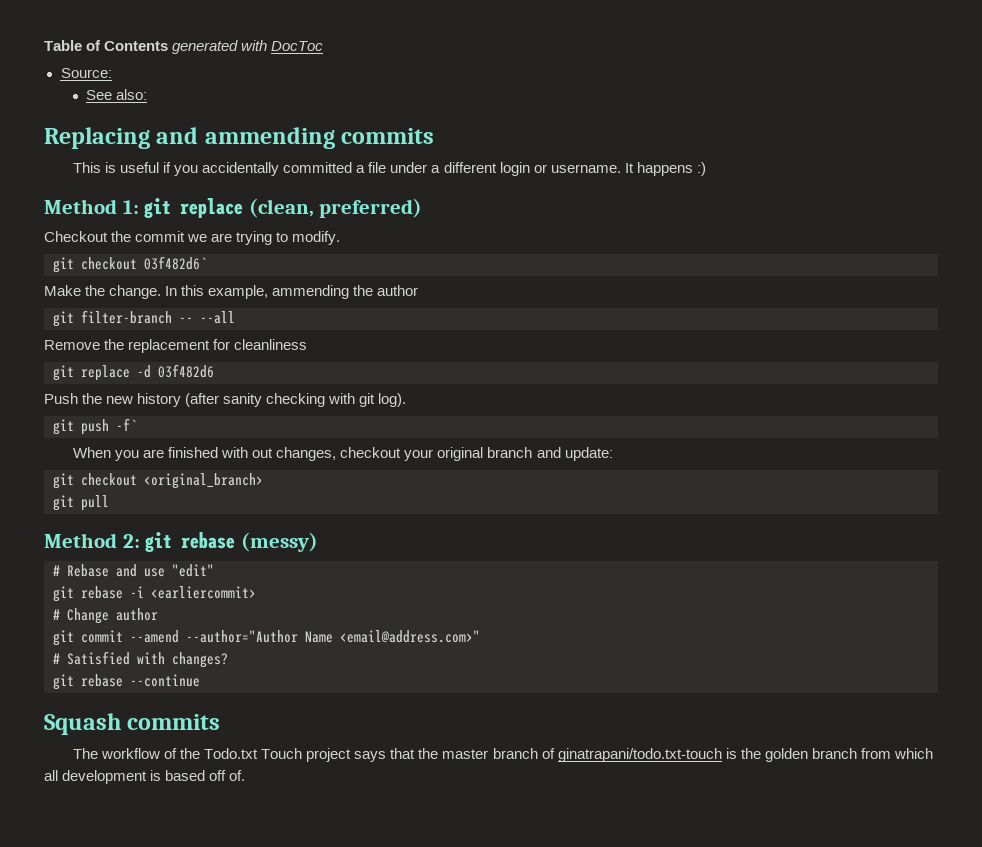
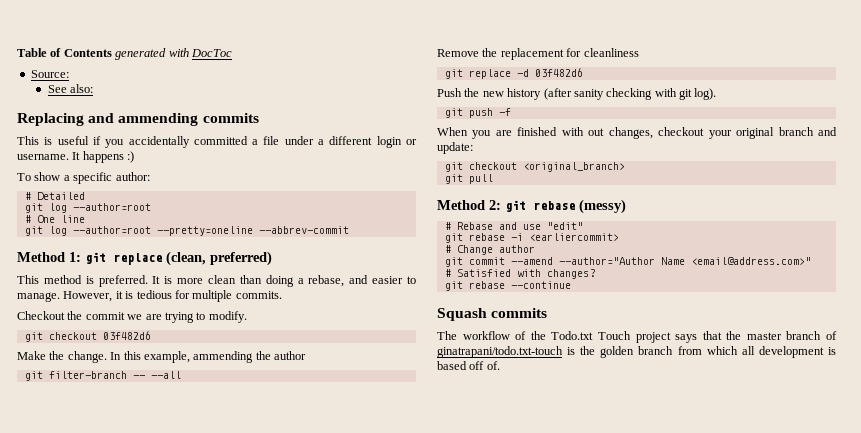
(706, 169) none -> [17,172,150,184] [24,192,85,200] [24,203,151,213] [24,215,85,223] [24,226,349,236] // To show a specific author: // # Detailed // git log --author=root // # One line // git log --author=root --pretty=oneline --abbrev-commit
(423, 208) none -> [17,275,416,287] [17,290,282,302] // This method is preferred. It is more clean than doing a rebase, and easier to manage. However, it is tedious for multiple commits.
[144,256,207,270] 03f482d6` -> [102,331,151,340] 03f482d6
[116,418,137,431] -f` -> [498,108,511,116] -f

